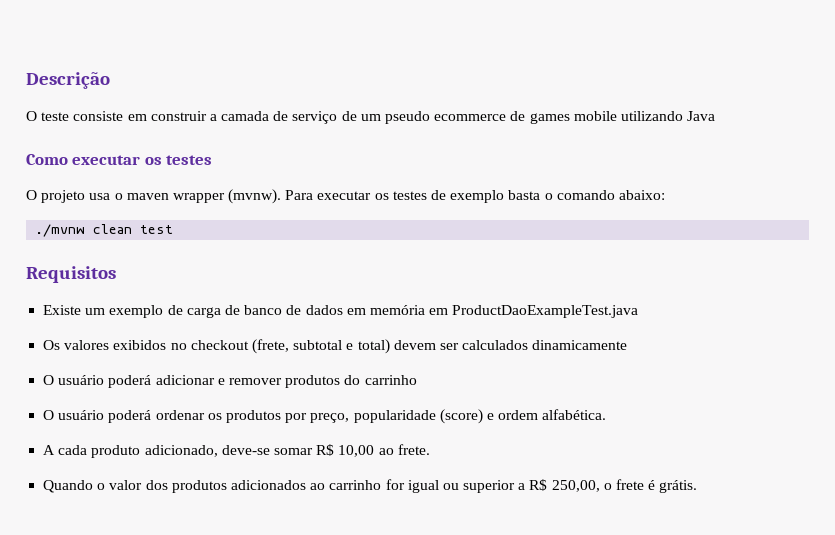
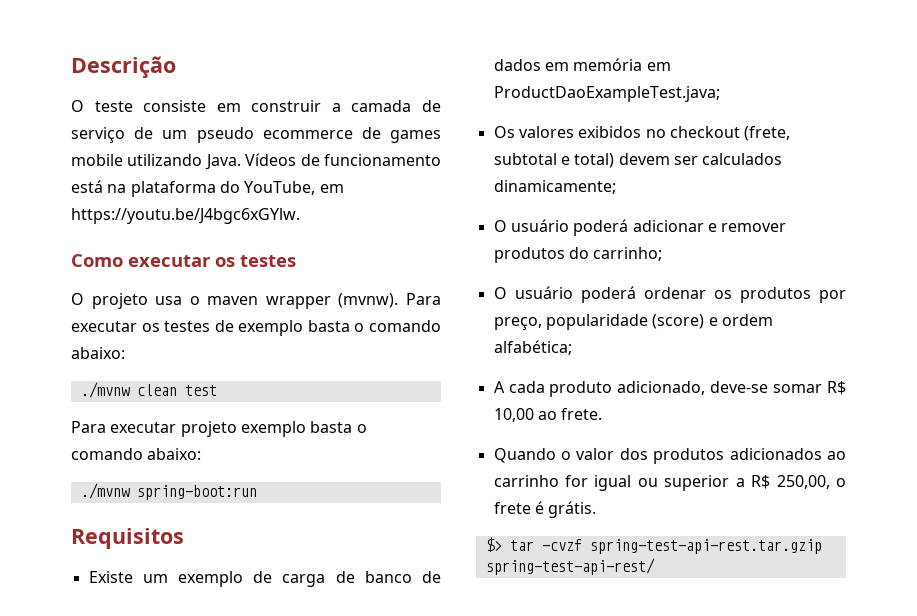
[687,111,716,121] Java -> [204,153,441,170] [71,180,344,197] [71,208,300,224] Java. Vídeos de funcionamento está na plataforma do YouTube, em https://youtu.be/J4bgc6xGYlw.
(174, 229) none -> [71,421,367,437] [71,448,202,460] [80,483,257,500] // Para executar projeto exemplo basta o comando abaixo: // ./mvnw spring-boot:run
[452,305,639,318] ProductDaoExampleTest.java -> [493,86,720,102] ProductDaoExampleTest.java;
[532,340,628,350] dinamicamente -> [493,180,616,194] dinamicamente;
[364,375,417,385] carrinho -> [593,247,663,261] carrinho;
[542,409,607,420] alfabética. -> [493,340,572,355] alfabética;
(698, 486) none -> [485,537,822,554] [485,558,655,575] // $> tar -cvzf spring-test-api-rest.tar.gzip spring-test-api-rest/

